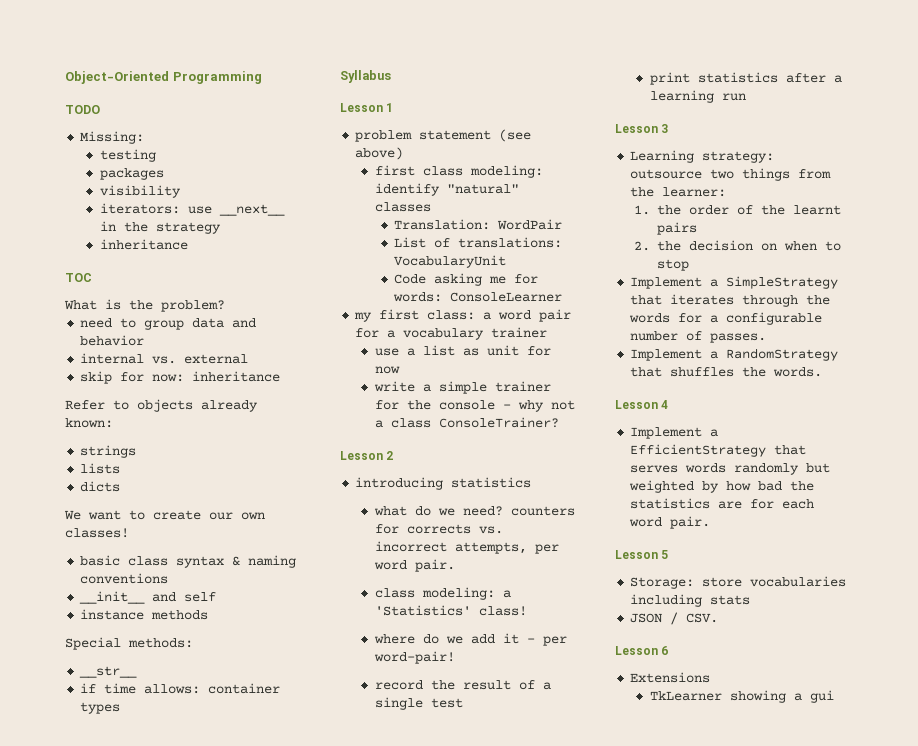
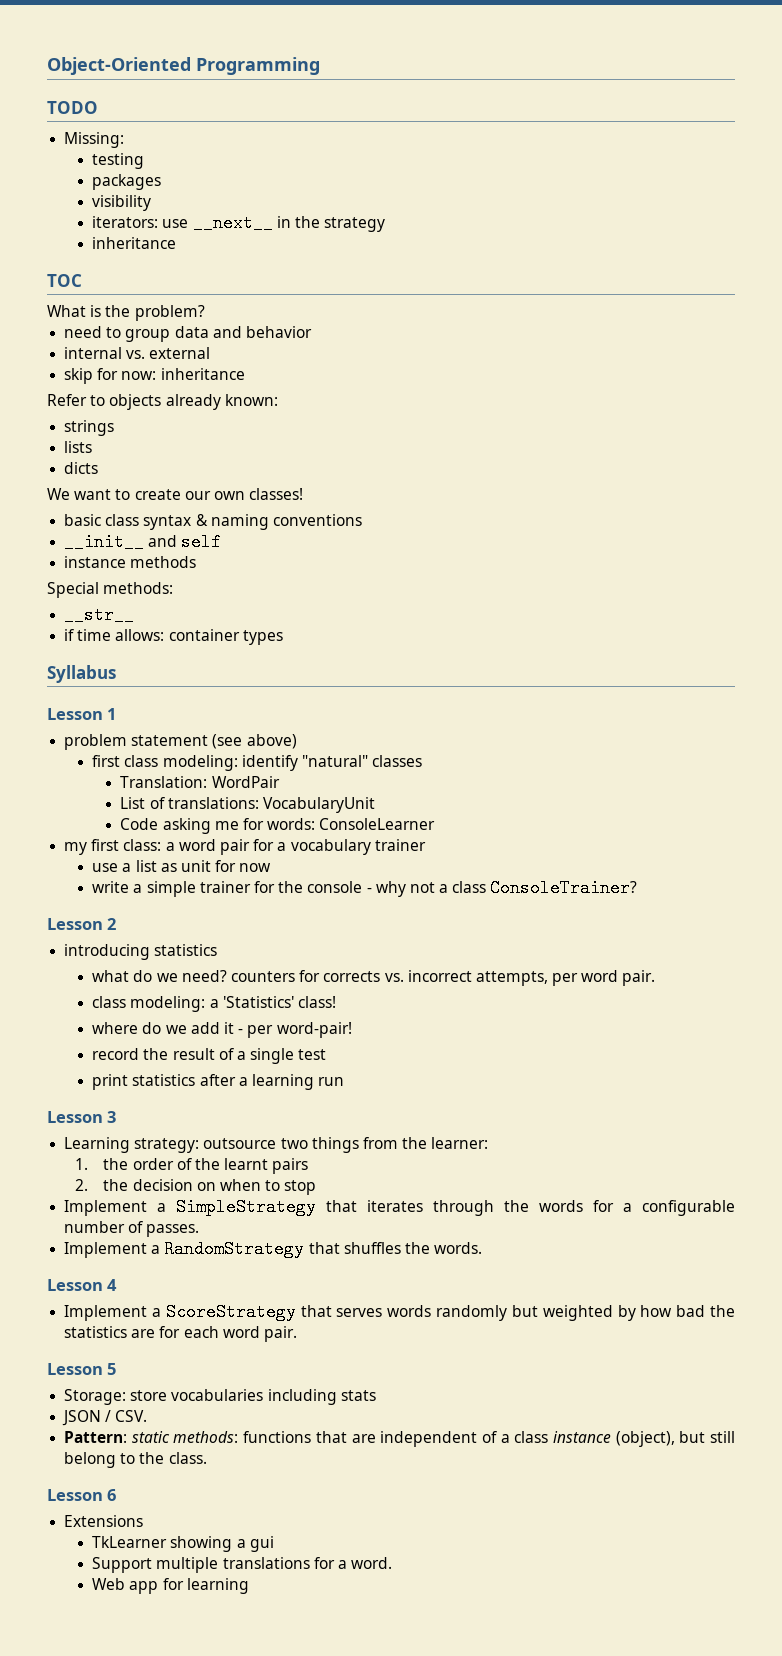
[630,444,767,457] EfficientStrategy -> [165,1303,296,1321] ScoreStrategy
(719, 618) none -> [64,1431,735,1447] [64,1452,207,1468] // Pattern: static methods: functions that are independent of a class instance (object), but still belong to the class.
(834, 696) none -> [92,1557,393,1573] [92,1578,249,1594] // Support multiple translations for a word. // Web app for learning

